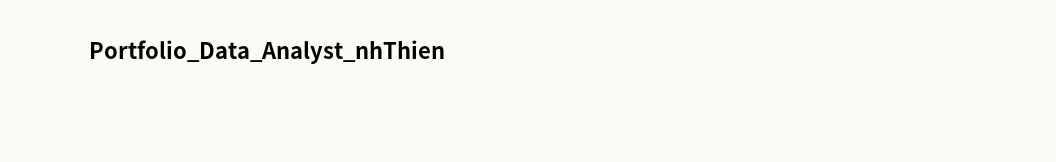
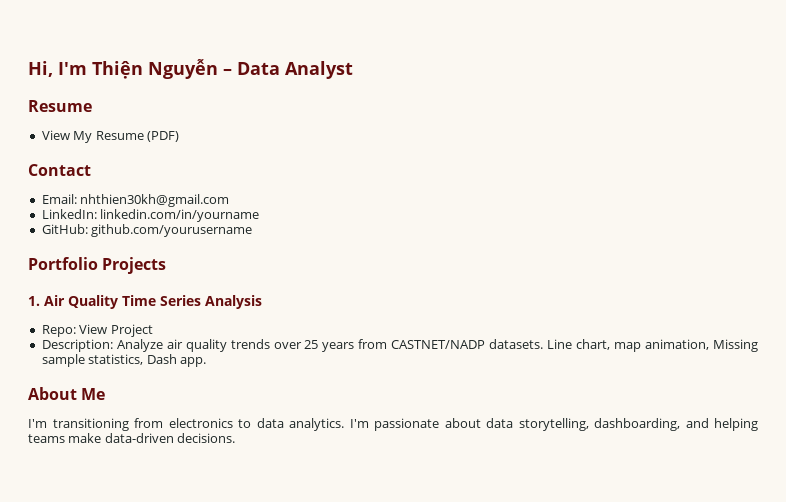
[89,40,445,64] Portfolio_Data_Analyst_nhThien -> [28,59,353,79] [28,100,92,112] [41,130,179,143] [28,164,91,176] [41,194,230,207] [41,209,260,222] [41,224,253,237] [28,257,167,274] [28,295,262,309] [41,324,153,337] [41,339,759,352] [41,354,206,367] [28,387,106,400] [28,418,758,431] [28,433,236,443] Hi, I'm Thiện Nguyễn – Data Analyst // Resume // View My Resume (PDF) // Contact // Email: nhthien30kh@gmail.com // LinkedIn: linkedin.com/in/yourname // GitHub: github.com/yourusername // Portfolio Projects // 1. Air Quality Time Series Analysis // Repo: View Project // Description: Analyze air quality trends over 25 years from CASTNET/NADP datasets. Line chart, map animation, Missing sample statistics, Dash app. // About Me // I'm transitioning from electronics to data analytics. I'm passionate about data storytelling, dashboarding, and helping teams make data-driven decisions.

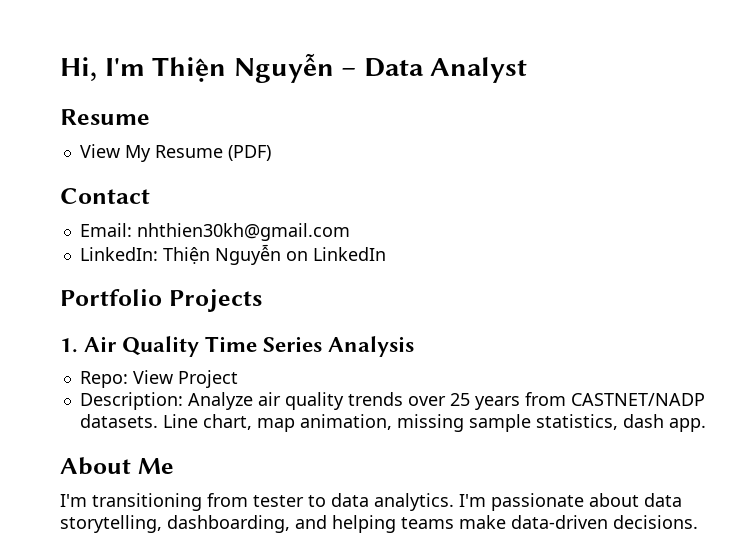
[100,209,260,222] [41,224,253,237] linkedin.com/in/yourname // GitHub: github.com/yourusername -> [162,244,386,265] Thiện Nguyễn on LinkedIn
[713,339,759,352] Missing -> [396,414,464,432] missing
[146,354,177,364] Dash -> [622,414,664,428] dash
[168,418,233,428] electronics -> [253,495,304,507] tester

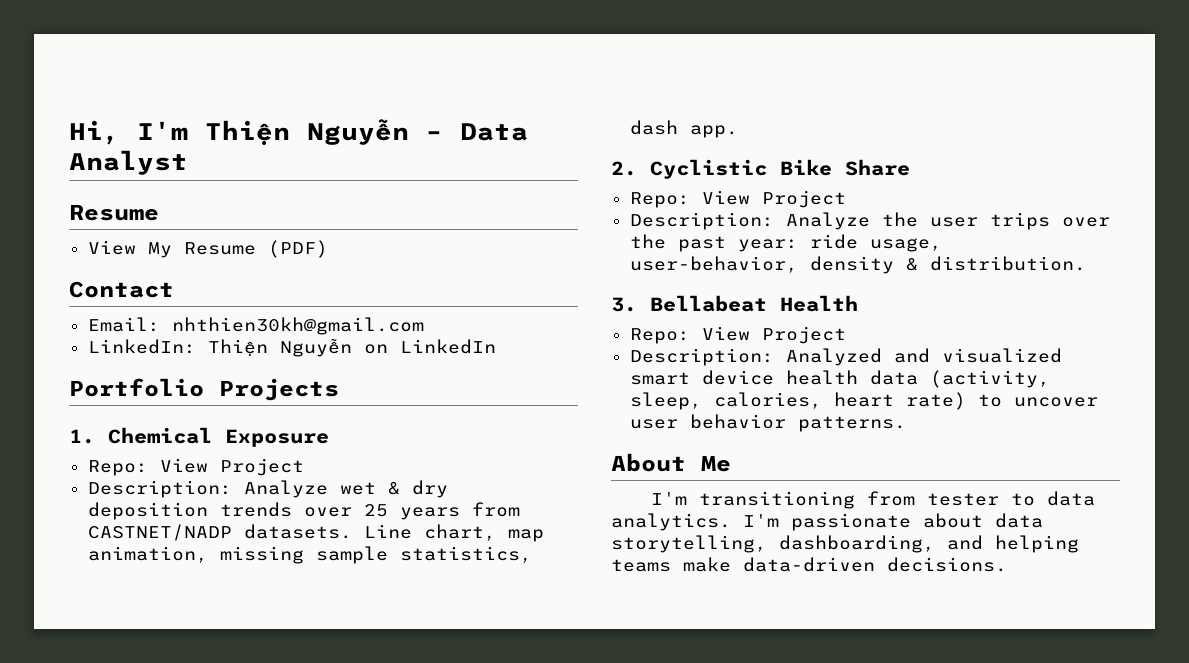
[84,336,415,357] [79,370,238,388] [79,392,344,410] Air Quality Time Series Analysis // Repo: View Project // Description: Analyze air quality -> [108,427,329,447] [87,458,304,476] [87,480,448,498] [87,502,208,520] Chemical Exposure // Repo: View Project // Description: Analyze wet & dry deposition
(706, 425) none -> [611,159,910,179] [629,190,846,208] [629,212,1110,230] [629,234,942,252] [629,256,1086,274] [611,295,858,312] [629,326,846,344] [629,348,1062,366] [629,370,1050,388] [629,392,1098,410] [629,414,906,432] // 2. Cyclistic Bike Share // Repo: View Project // Description: Analyze the user trips over the past year: ride usage, user-behavior, density & distribution. // 3. Bellabeat Health // Repo: View Project // Description: Analyzed and visualized smart device health data (activity, sleep, calories, heart rate) to uncover user behavior patterns.

